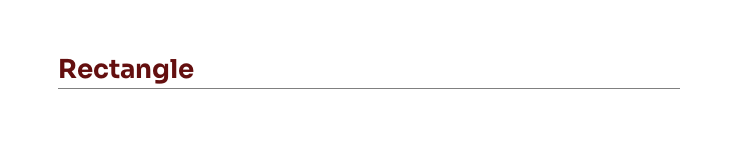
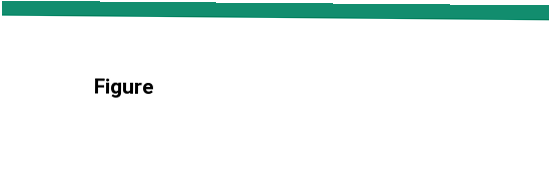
[58,58,194,84] Rectangle -> [93,78,154,98] Figure

